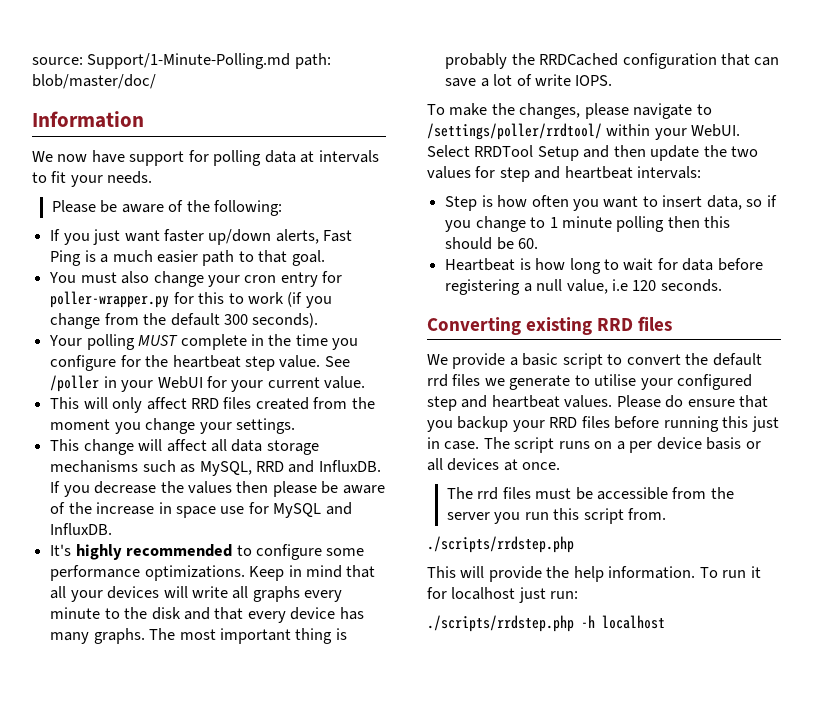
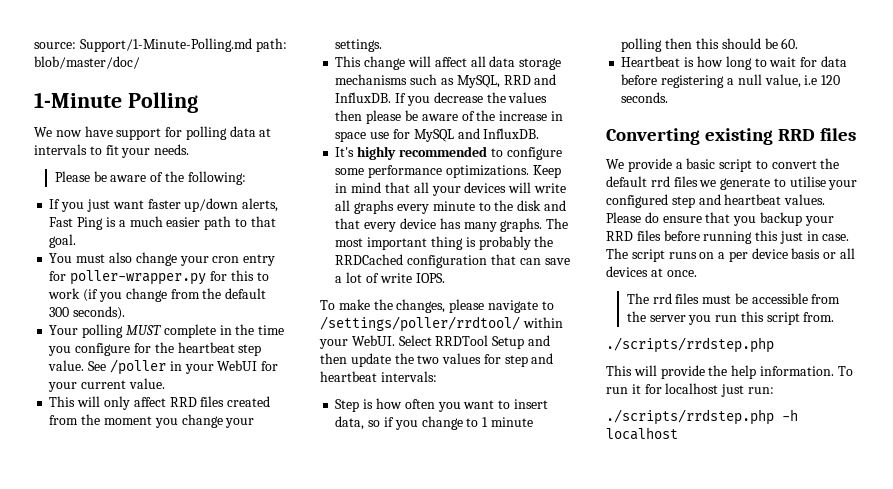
[32,111,144,128] Information -> [34,92,198,113] 1-Minute Polling

